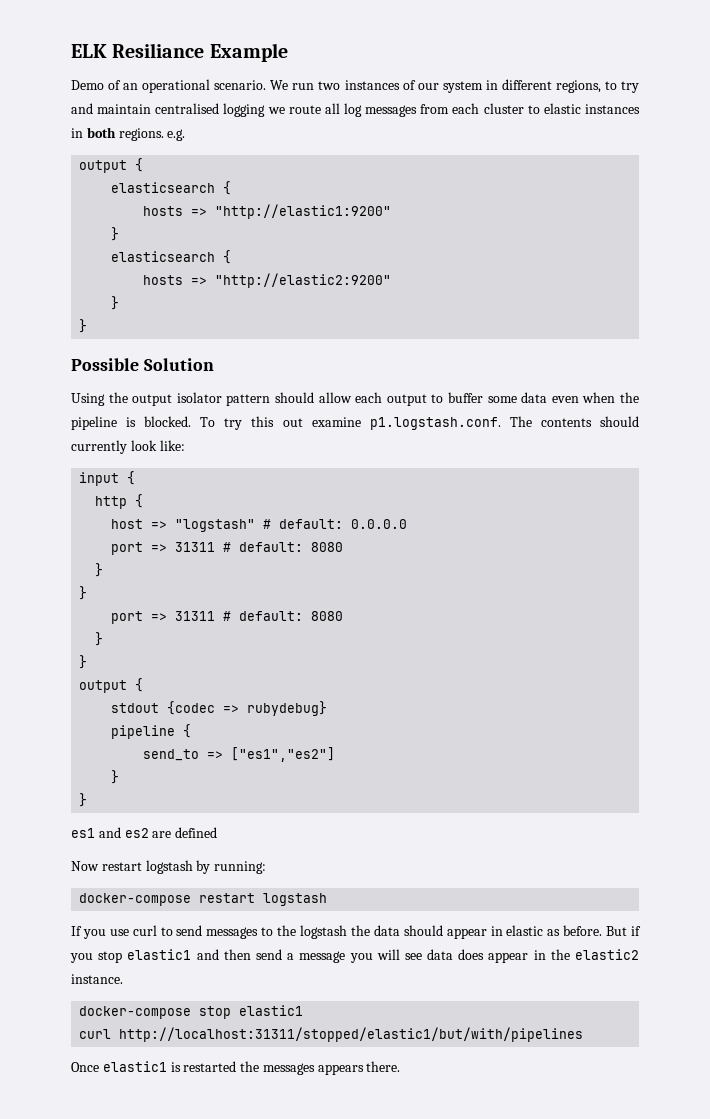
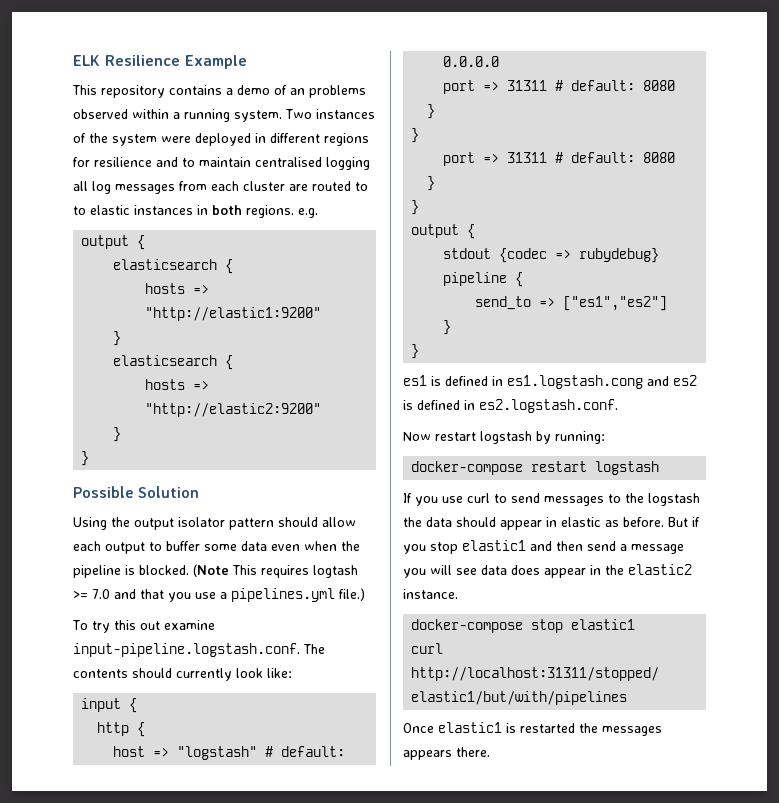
[112,43,205,58] Resiliance -> [105,55,180,66] Resilience
[71,79,639,93] [71,103,93,114] Demo of an operational scenario. We run two instances of our system in different regions, to try and -> [72,85,366,98] [73,109,375,122] [73,133,369,146] [73,157,195,167] This repository contains a demo of an problems observed within a running system. Two instances of the system were deployed in different regions for resilience and to
[267,105,321,114] we route -> (370, 163) none
(524, 108) none -> [289,181,368,191] are routed to
(192, 421) none -> [193,564,358,578] [73,588,365,602] (Note This requires logtash >= 7.0 and that you use a pipelines.yml file.) //
[369,417,501,430] p1.logstash.conf. -> [73,643,300,657] input-pipeline.logstash.conf.
(95, 833) none -> [431,375,643,389] is defined in es1.logstash.cong
[152,827,218,838] are defined -> [403,399,618,413] is defined in es2.logstash.conf.

